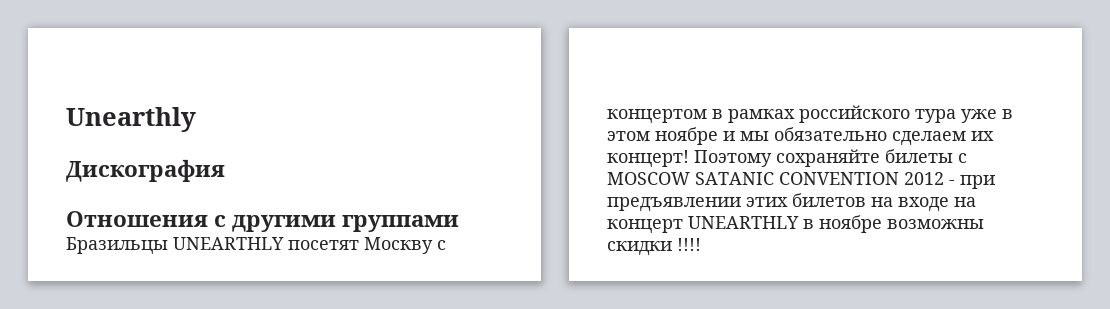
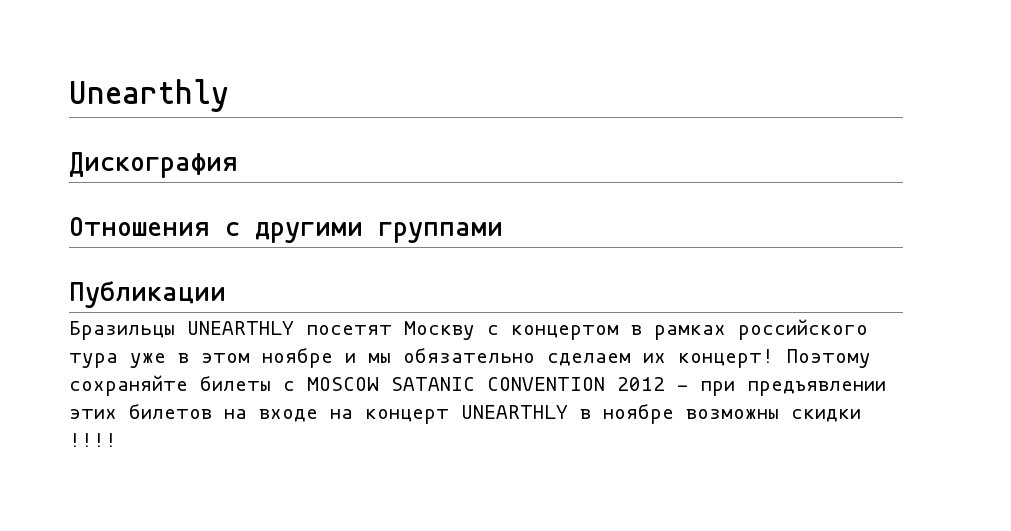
(460, 223) none -> [69,281,226,308] // Публикации

